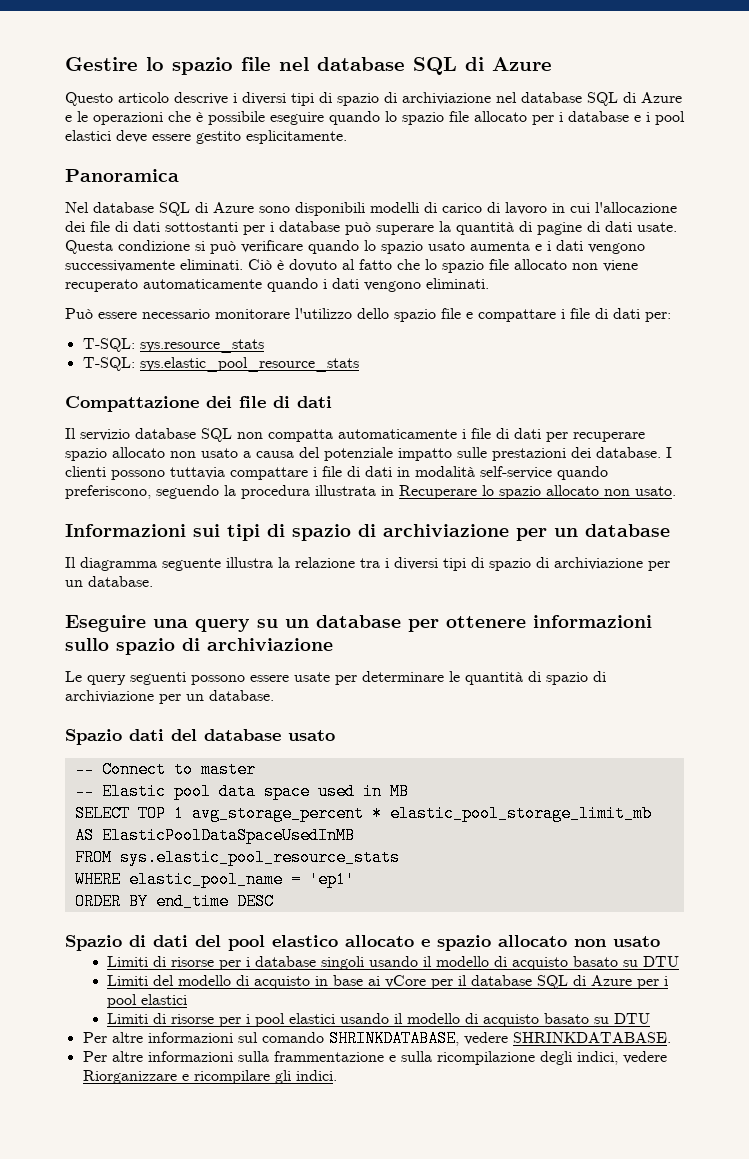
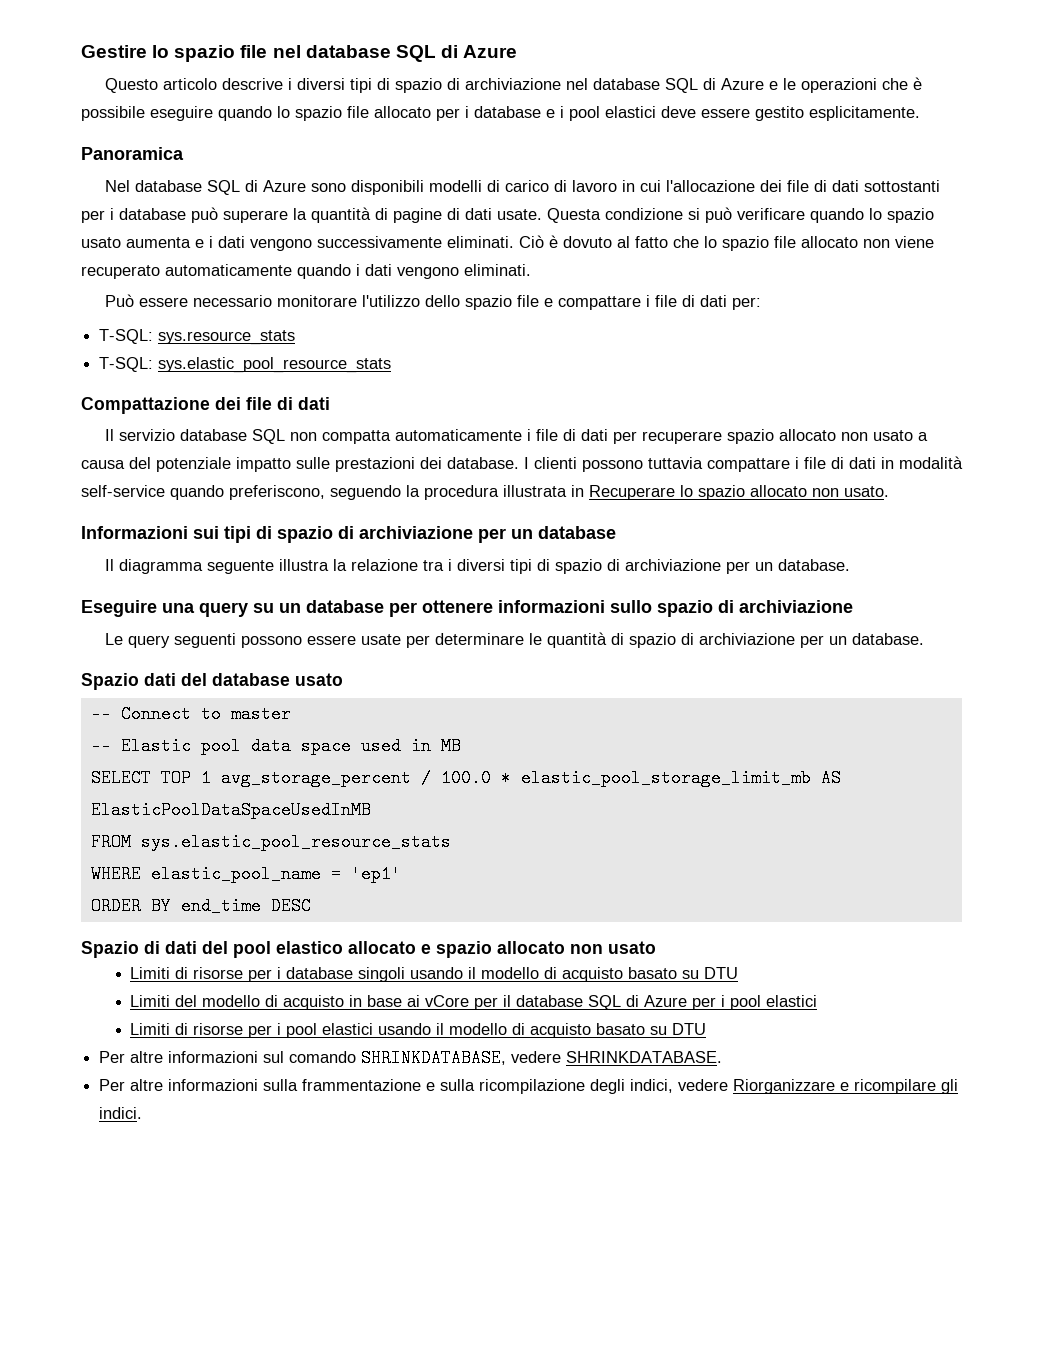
(364, 813) none -> [420,769,491,787] / 100.0

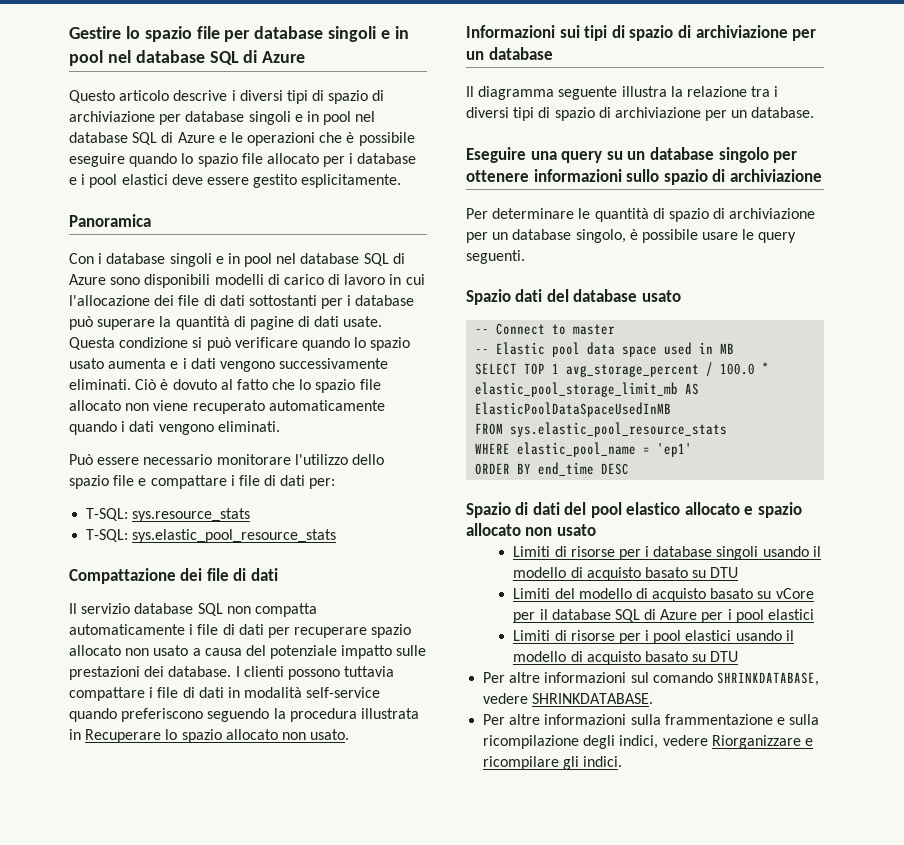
(268, 51) none -> [224,26,409,42] [69,50,103,66] per database singoli e in pool
(562, 84) none -> [159,111,352,125] per database singoli e in pool
[105,180,131,192] Nel -> [69,253,297,267] Con i database singoli e in pool nel
[229,485,325,500] preferiscono, -> [121,708,204,722] preferiscono
(384, 606) none -> [718,147,769,163] singolo
[105,633,431,648] Le query seguenti possono essere usate per -> [466,208,488,219] Per
[852,633,925,645] database. -> [512,229,797,243] [466,250,525,264] database singolo, è possibile usare le query seguenti.
[349,995,421,1007] in base ai -> [710,588,772,599] basato su

